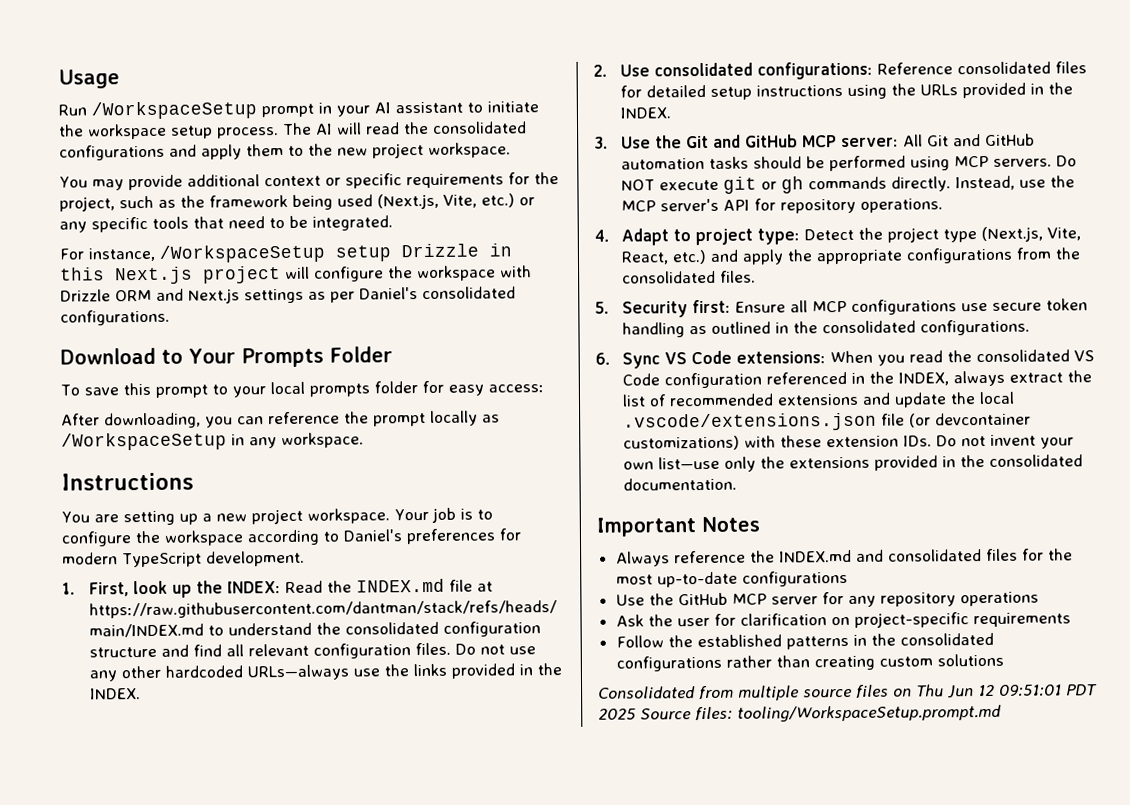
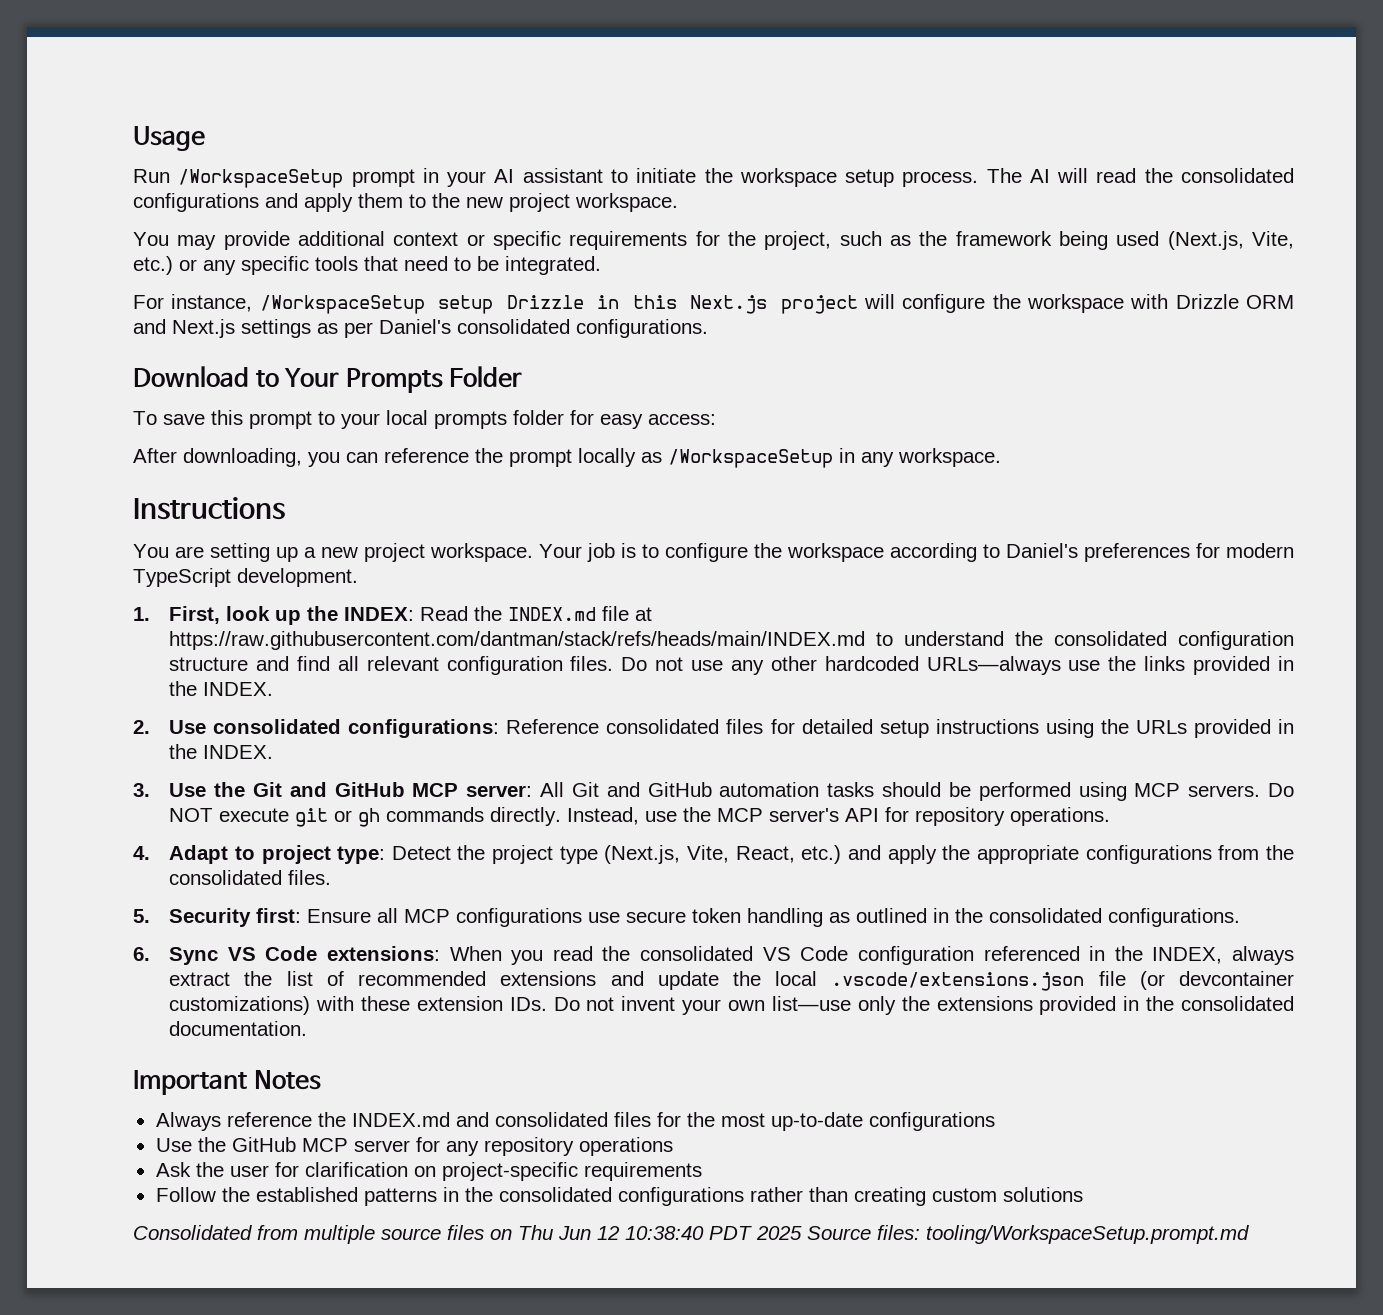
[999,684,1062,697] 09:51:01 -> [625,1226,704,1240] 10:38:40

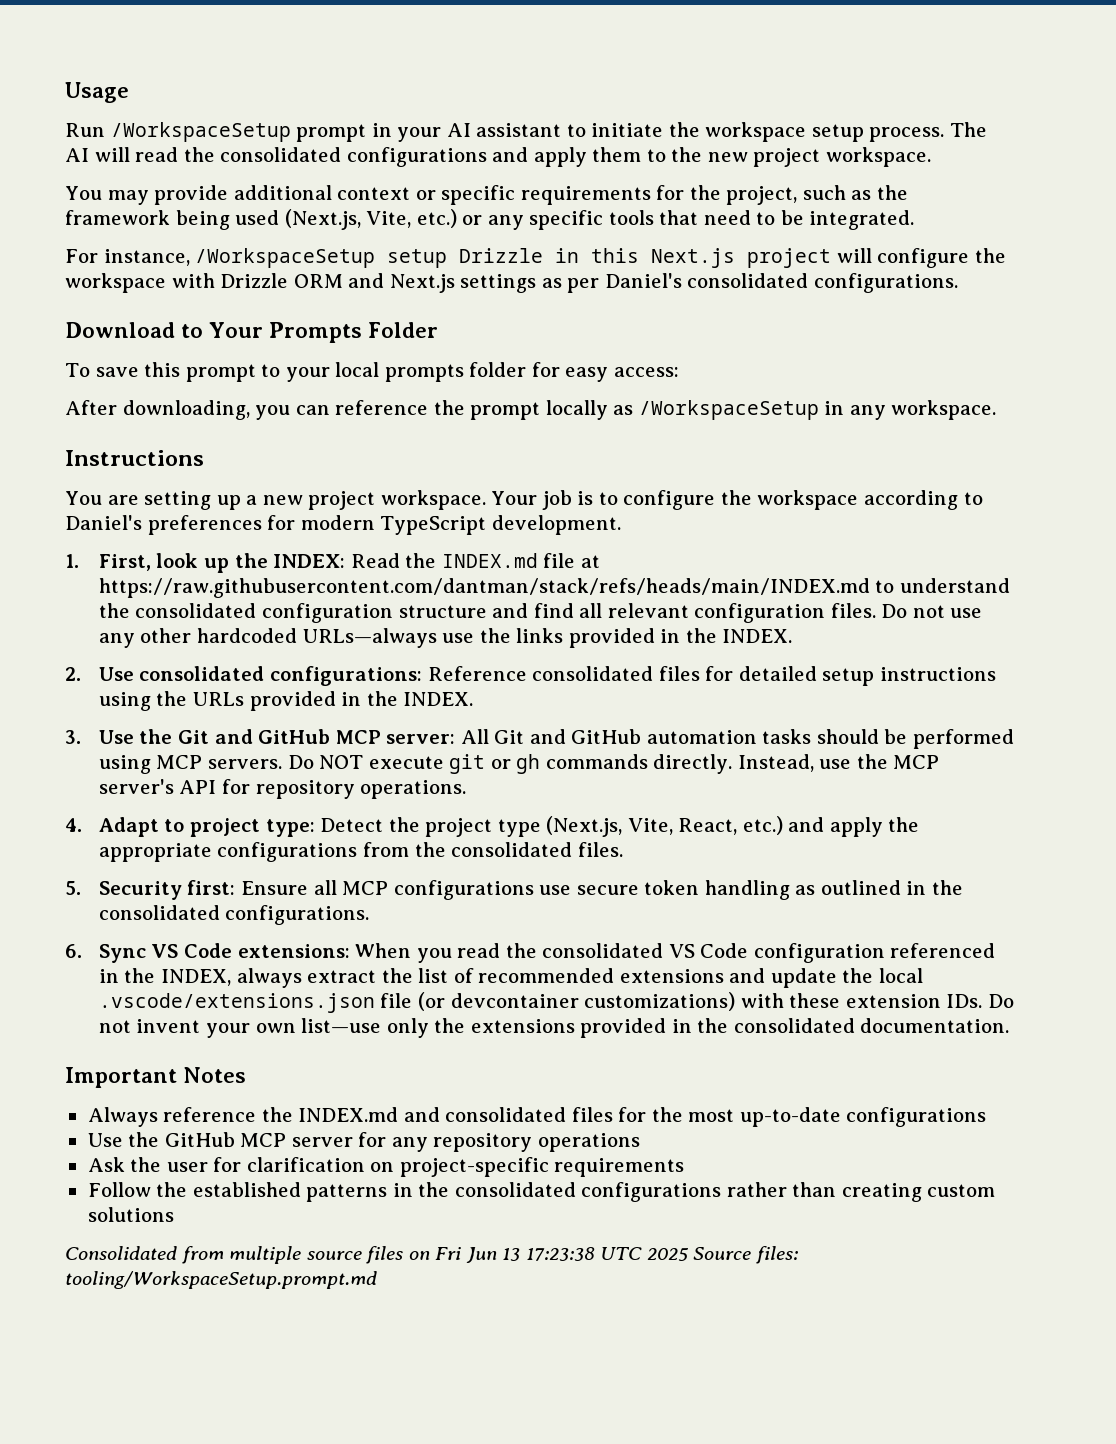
[518,1225,752,1240] Thu Jun 12 10:38:40 PDT -> [435,1247,643,1263] Fri Jun 13 17:23:38 UTC

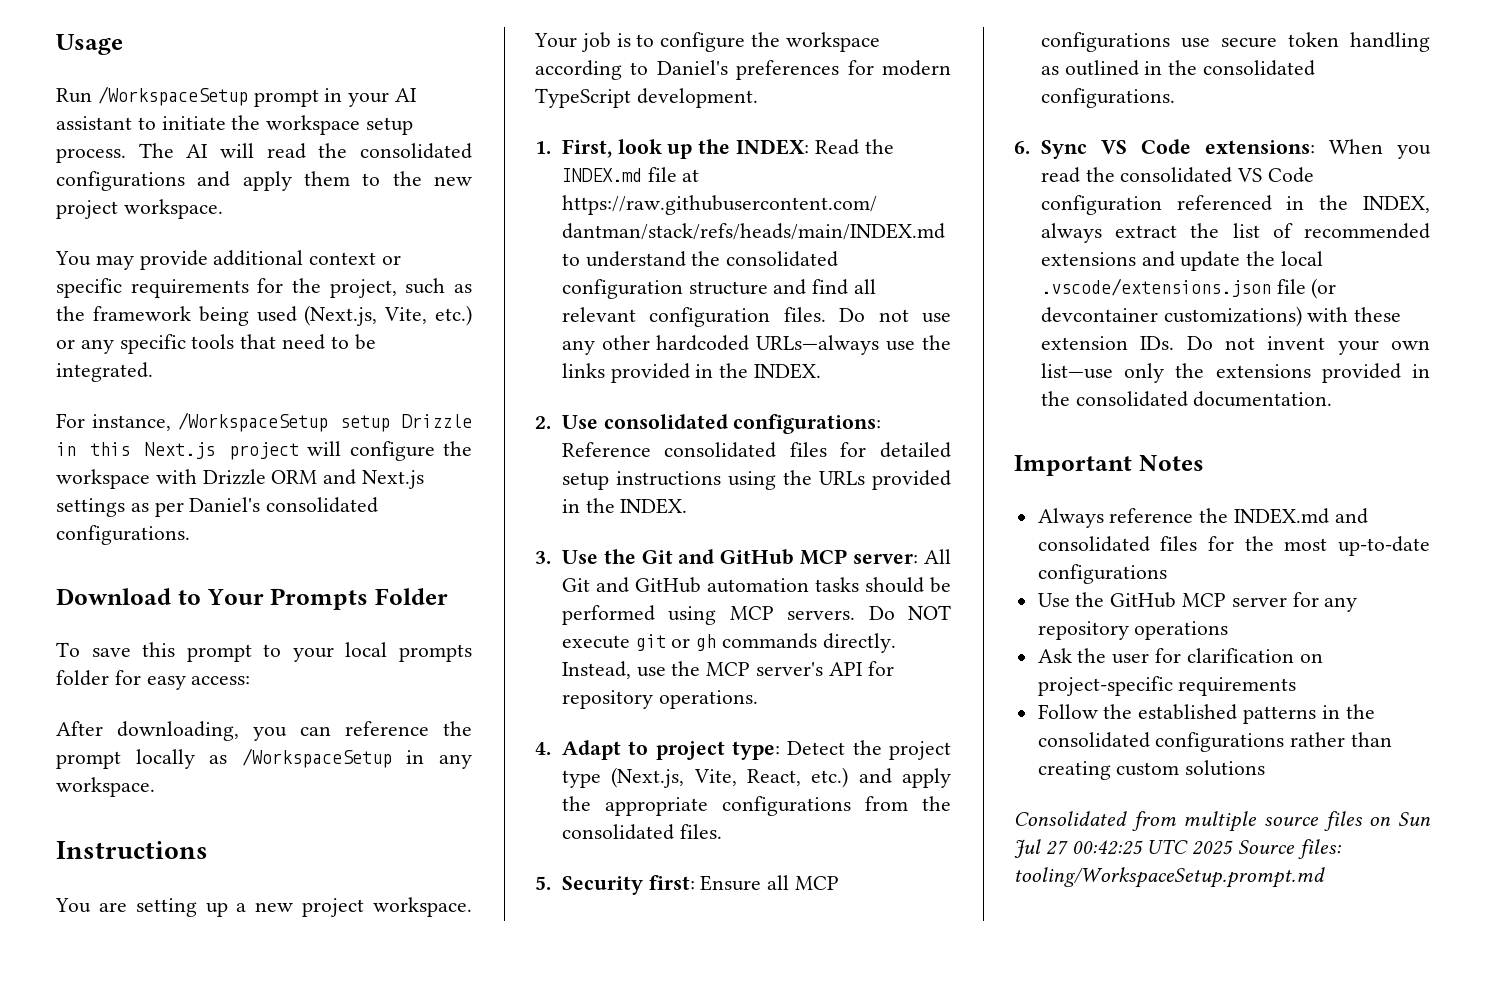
[435,1247,595,1263] Fri Jun 13 17:23:38 -> [1398,812,1431,826] [1014,839,1143,858] Sun Jul 27 00:42:25

